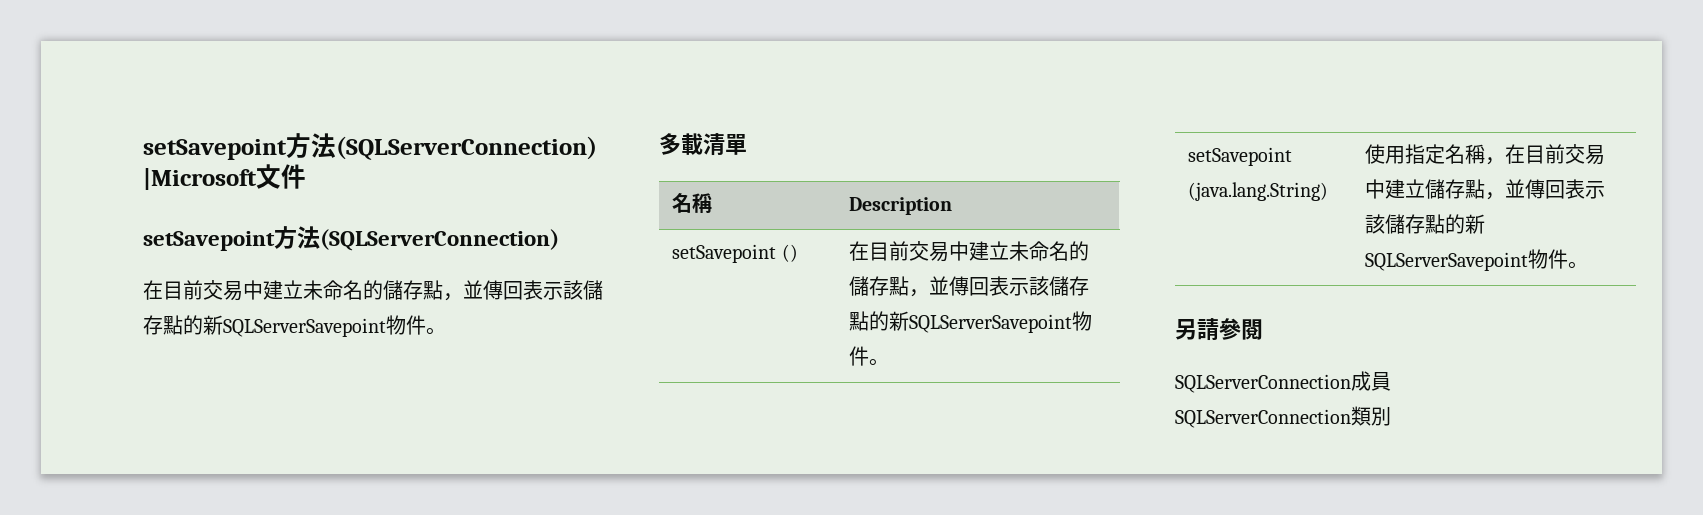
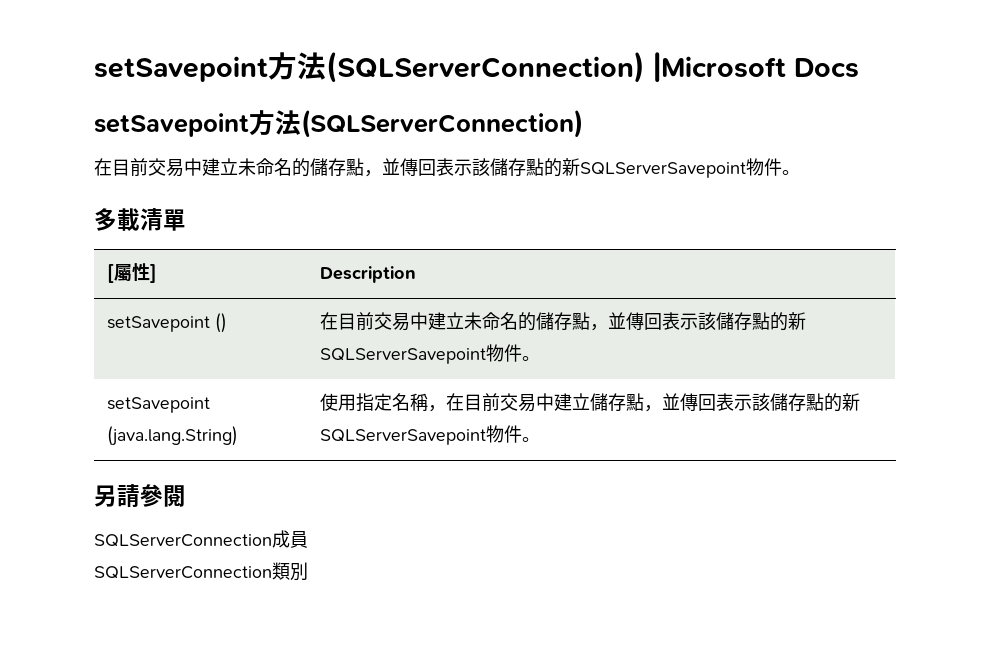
[256,164,306,189] 文件 -> [794,58,859,78] Docs
[672,193,713,213] 名稱 -> [107,263,158,283] [屬性]

